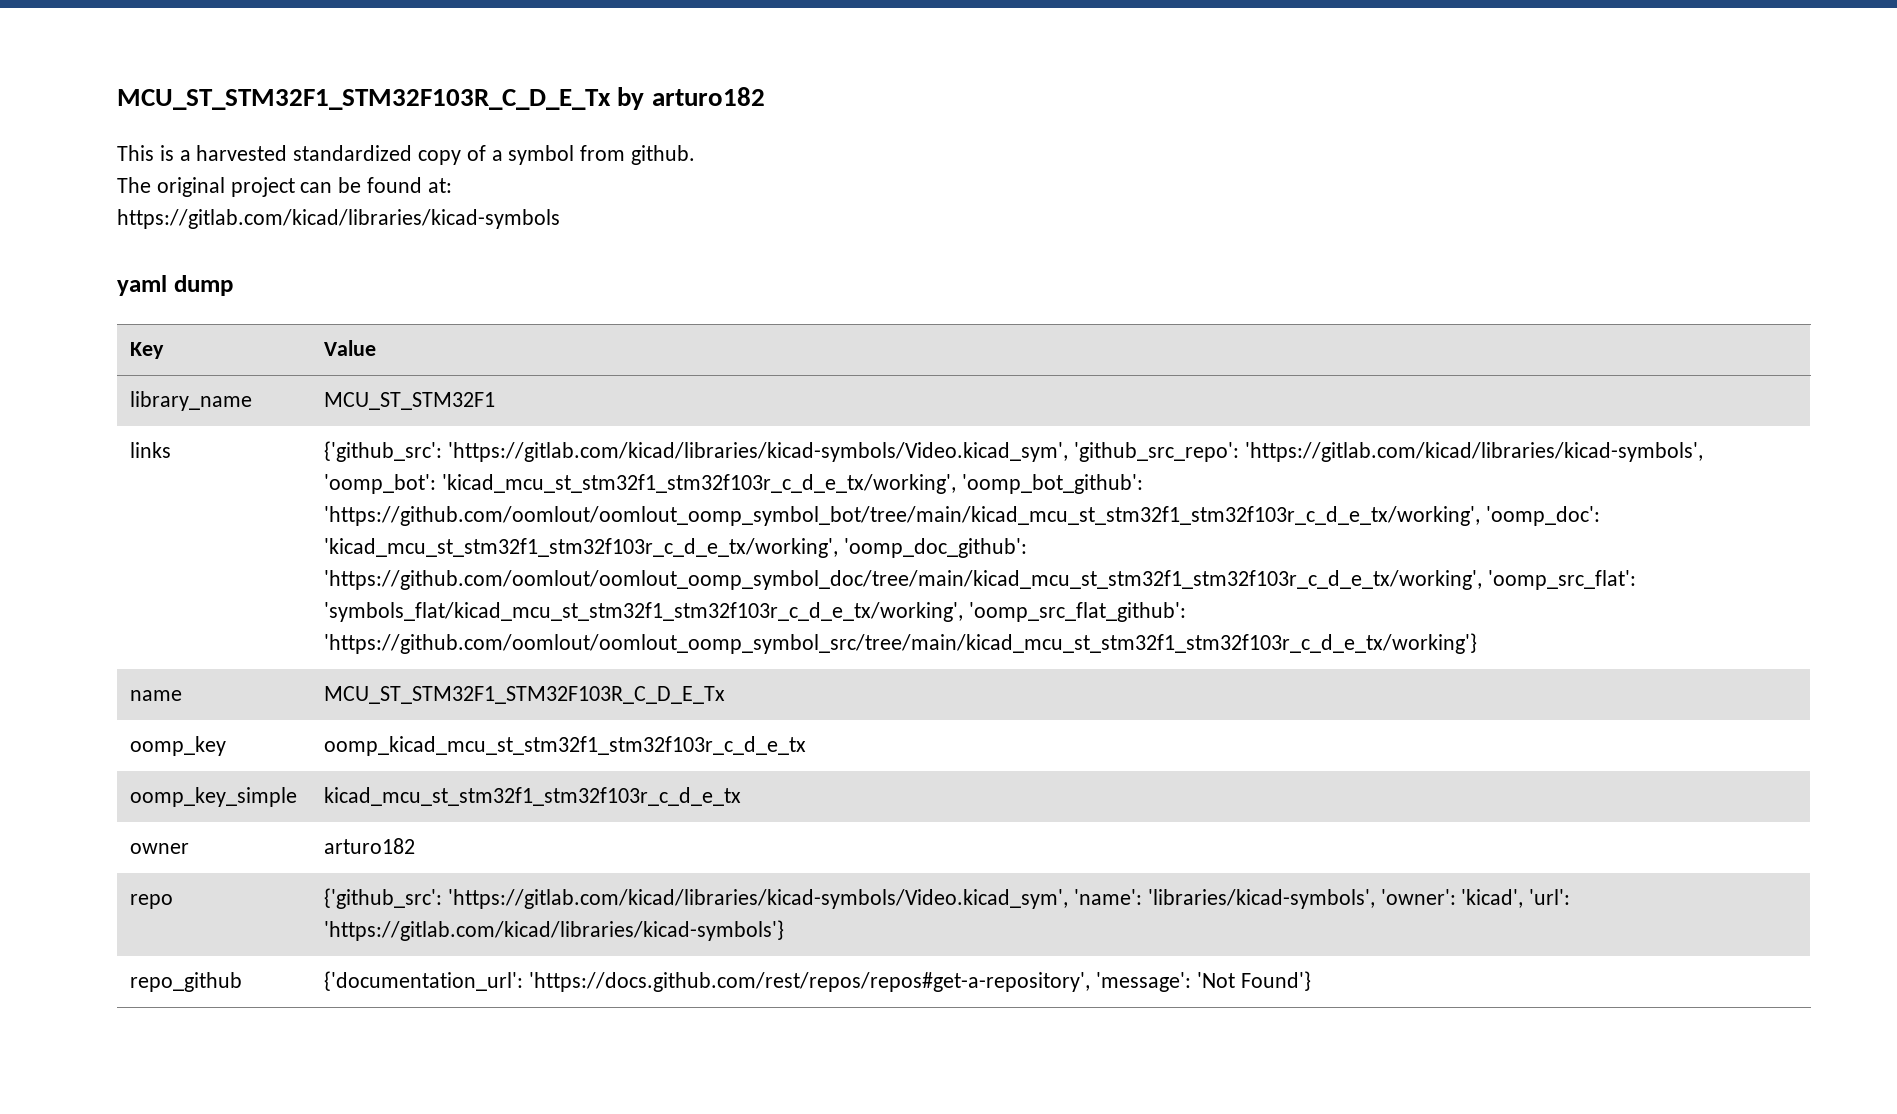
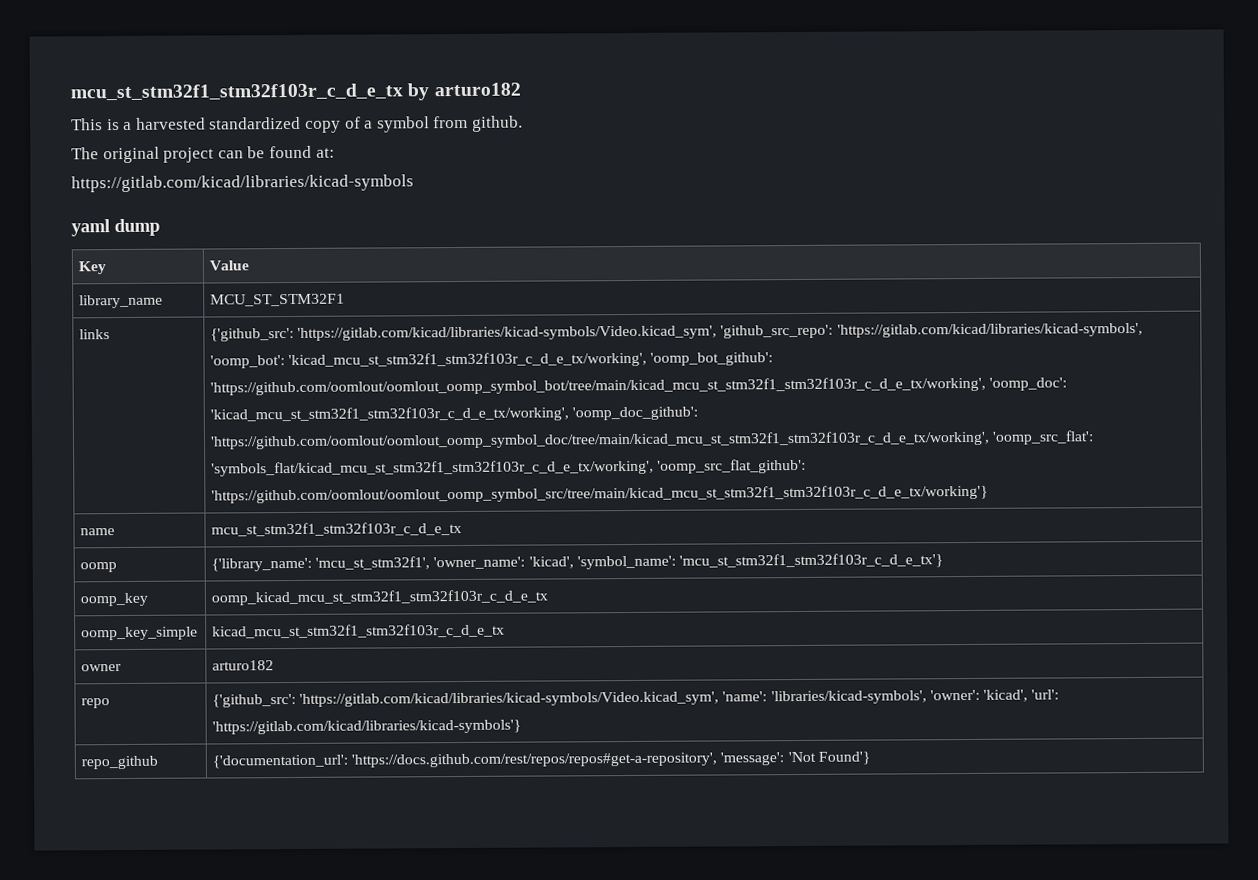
[117,89,611,110] MCU_ST_STM32F1_STM32F103R_C_D_E_Tx -> [70,83,403,101] mcu_st_stm32f1_stm32f103r_c_d_e_tx
[324,686,726,704] MCU_ST_STM32F1_STM32F103R_C_D_E_Tx -> [211,521,463,537] [80,562,118,573] [211,553,943,572] mcu_st_stm32f1_stm32f103r_c_d_e_tx // oomp | {'library_name': 'mcu_st_stm32f1', 'owner_name': 'kicad', 'symbol_name': 'mcu_st_stm32f1_stm32f103r_c_d_e_tx'}

